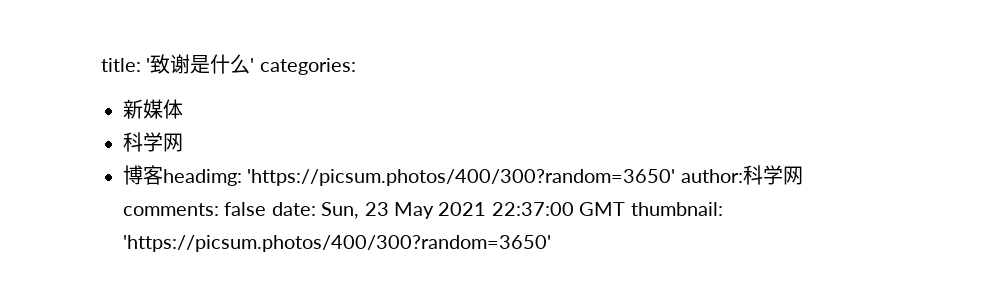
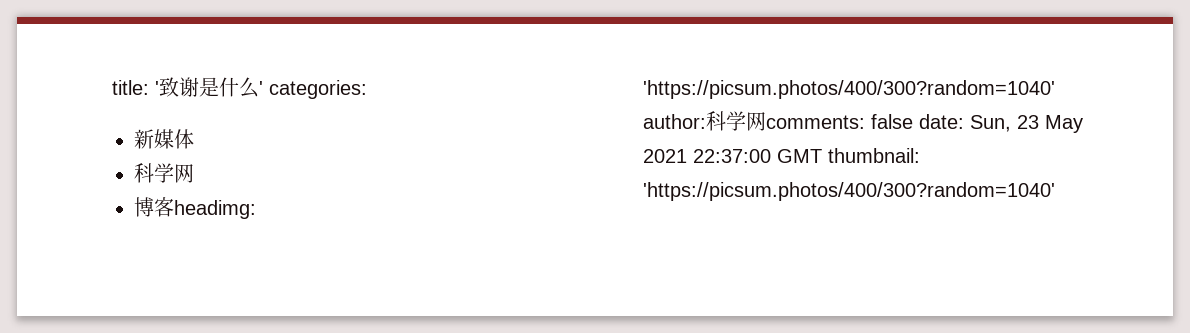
[247,169,676,186] 'https://picsum.photos/400/300?random=3650' -> [643,80,1055,99] 'https://picsum.photos/400/300?random=1040'
[123,235,551,252] 'https://picsum.photos/400/300?random=3650' -> [643,182,1055,201] 'https://picsum.photos/400/300?random=1040'

